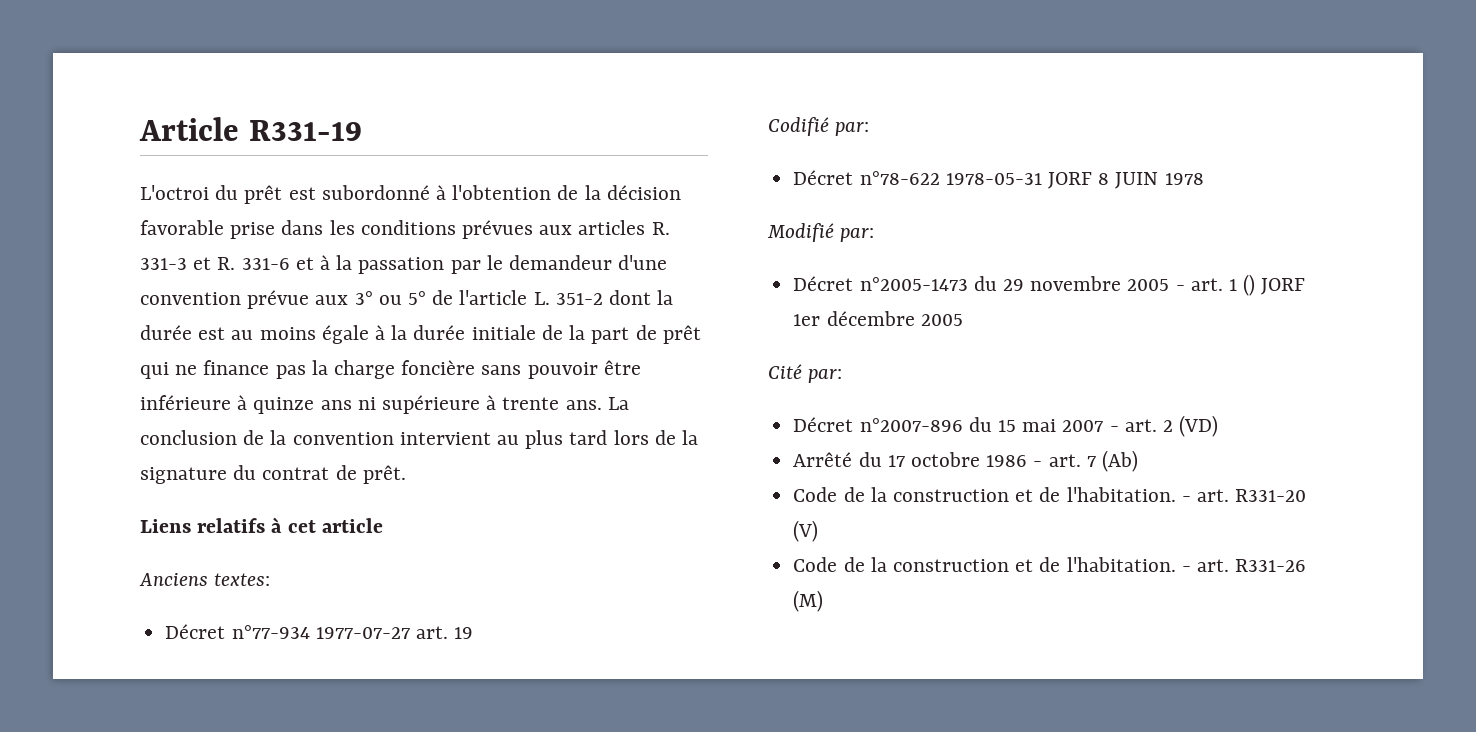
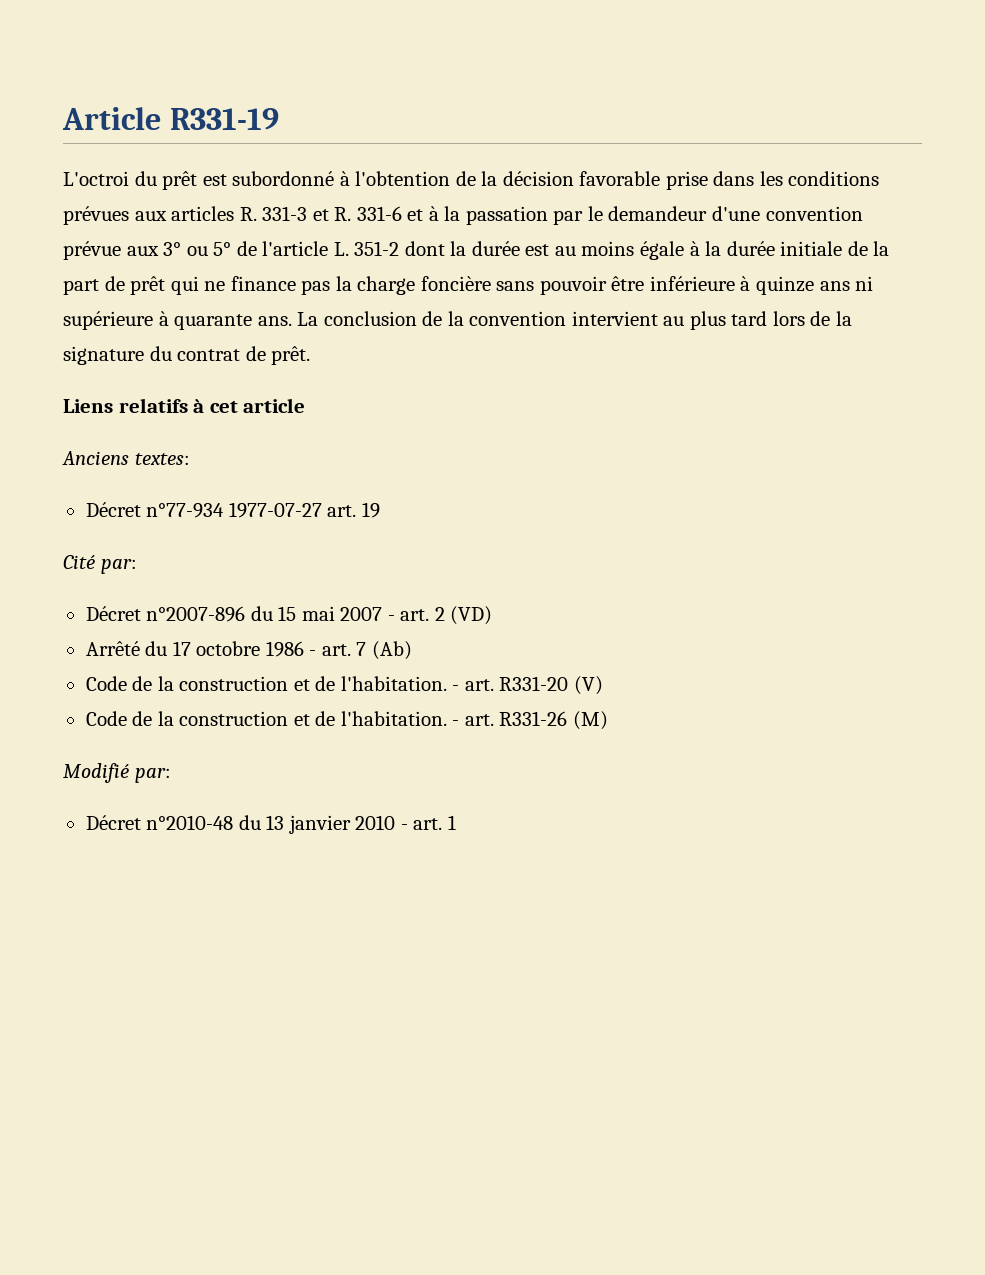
[502,397,560,410] trente -> [174,314,253,330] quarante
[768,117,870,136] [793,170,1204,189] [767,223,875,242] [793,274,1306,296] [793,311,963,326] // Codifié par: // Décret n°78-622 1978-05-31 JORF 8 JUIN 1978 // Modifié par: // Décret n°2005-1473 du 29 novembre 2005 - art. 1 () JORF 1er décembre 2005 -> (380, 510) none
(824, 601) none -> [63,763,171,783] [85,815,456,834] // Modifié par: // Décret n°2010-48 du 13 janvier 2010 - art. 1

